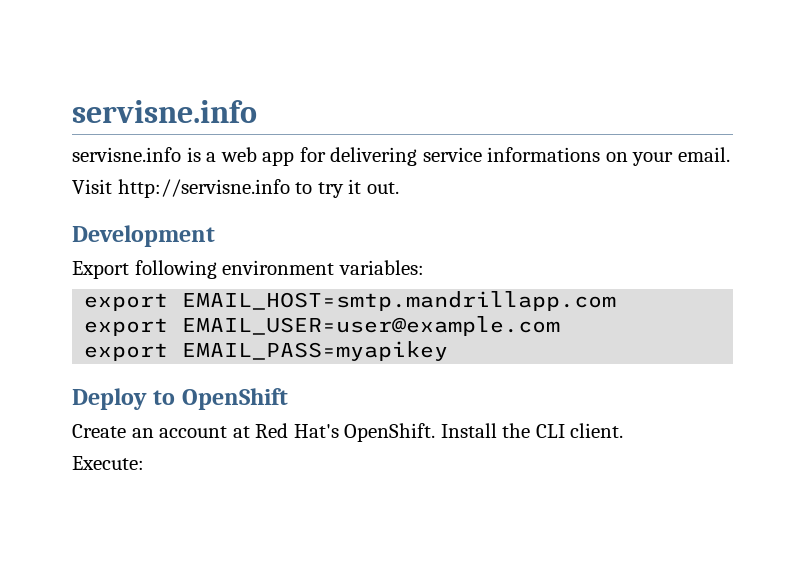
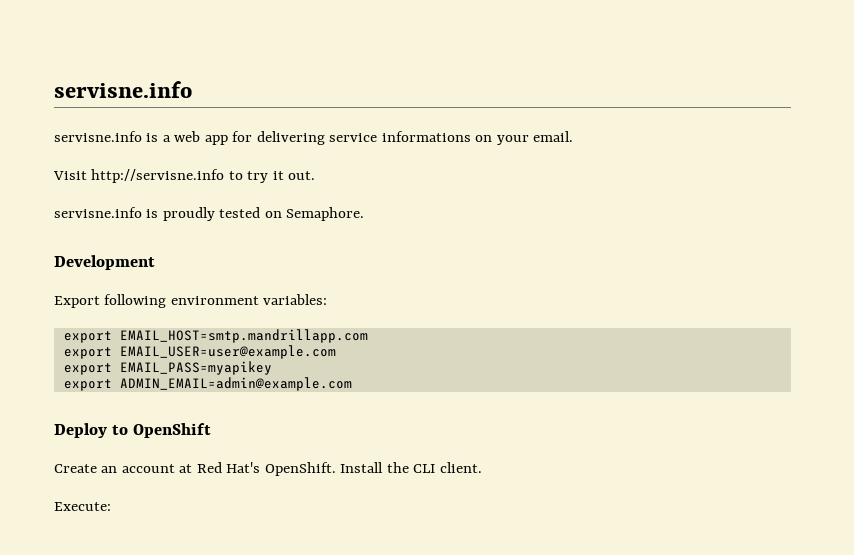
(399, 188) none -> [54,207,365,221] // servisne.info is proudly tested on Semaphore.
(449, 351) none -> [63,377,352,391] // export ADMIN_EMAIL=admin@example.com

